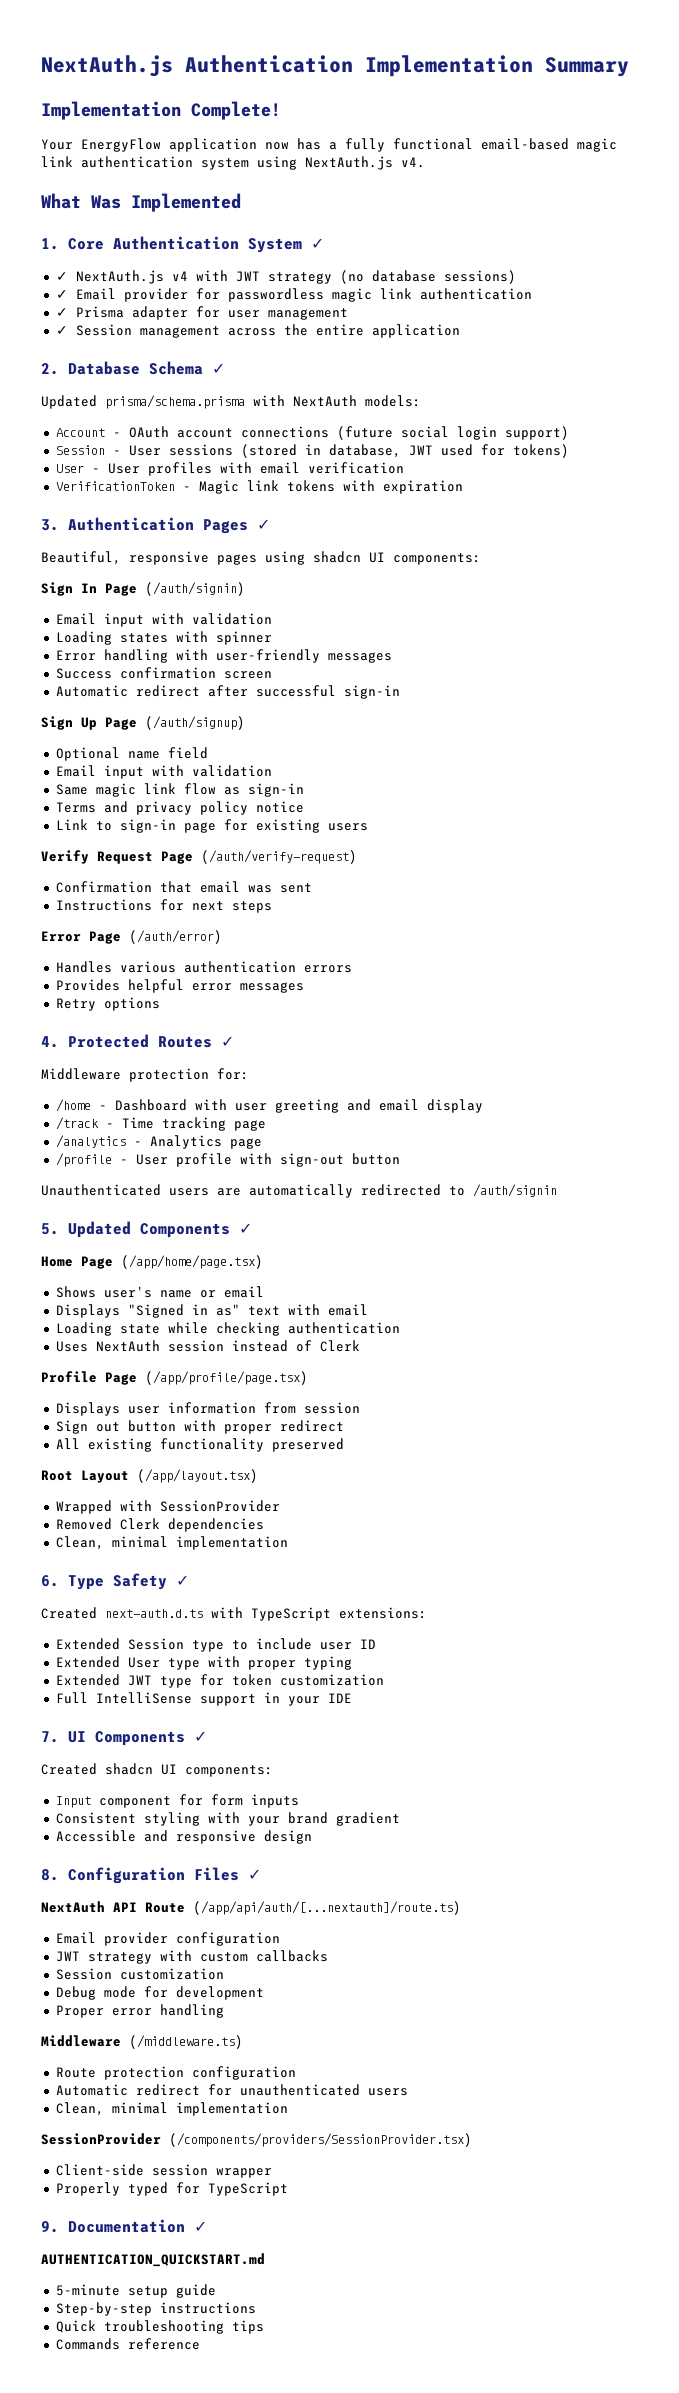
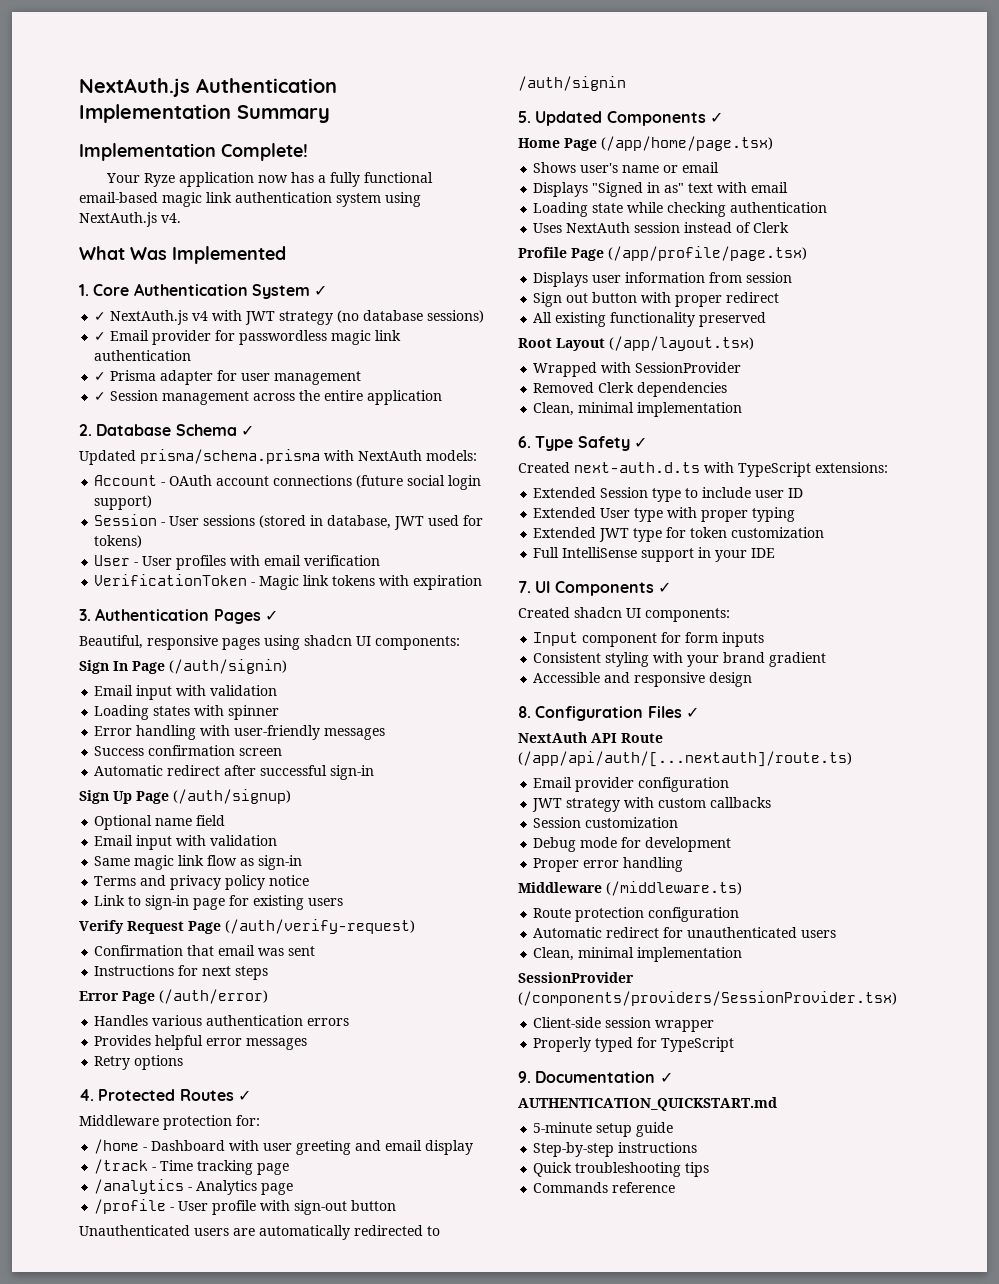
[81,138,161,152] EnergyFlow -> [143,173,175,187] Ryze

